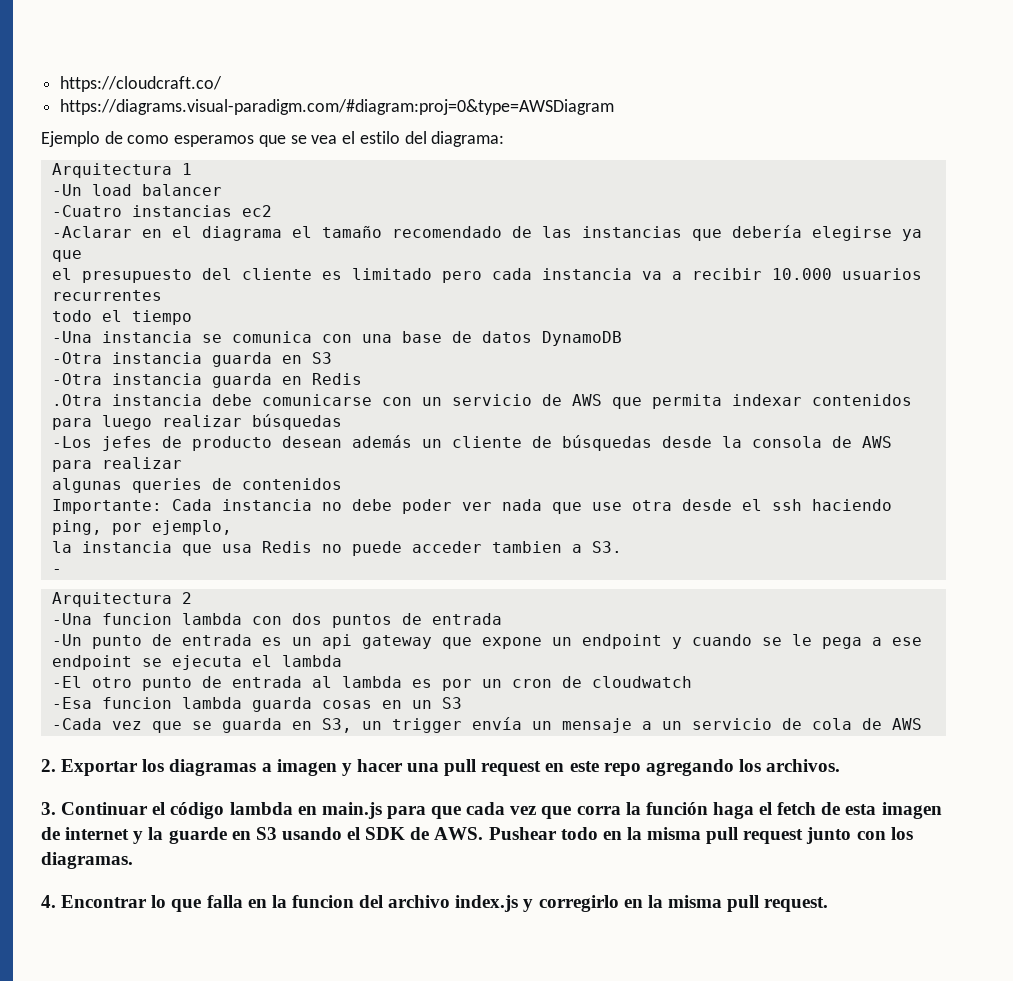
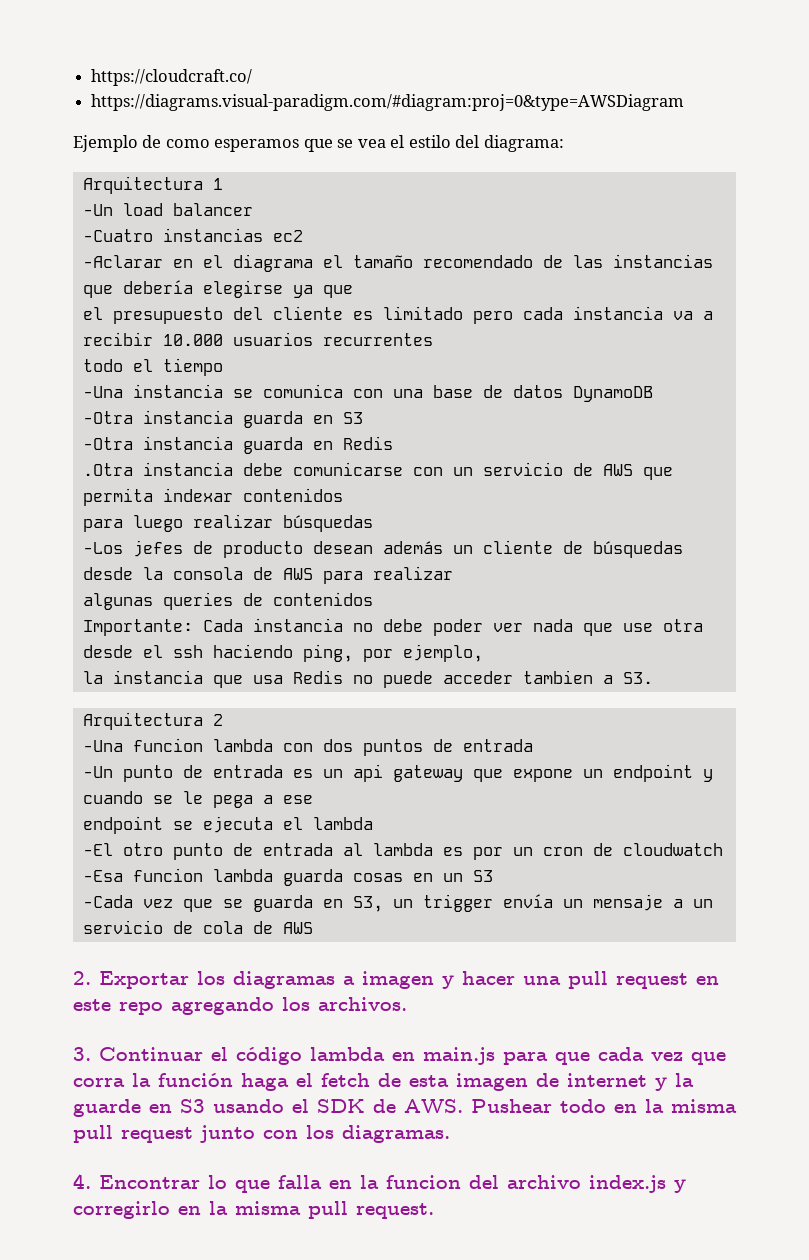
[51,569,62,574] // - -> (653, 678) none

